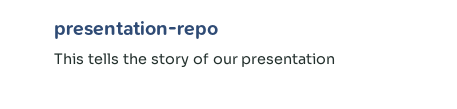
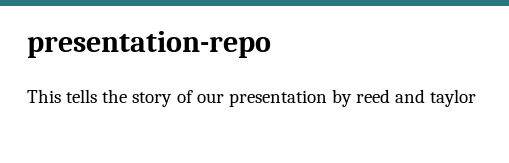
(336, 60) none -> [331,89,477,107] by reed and taylor

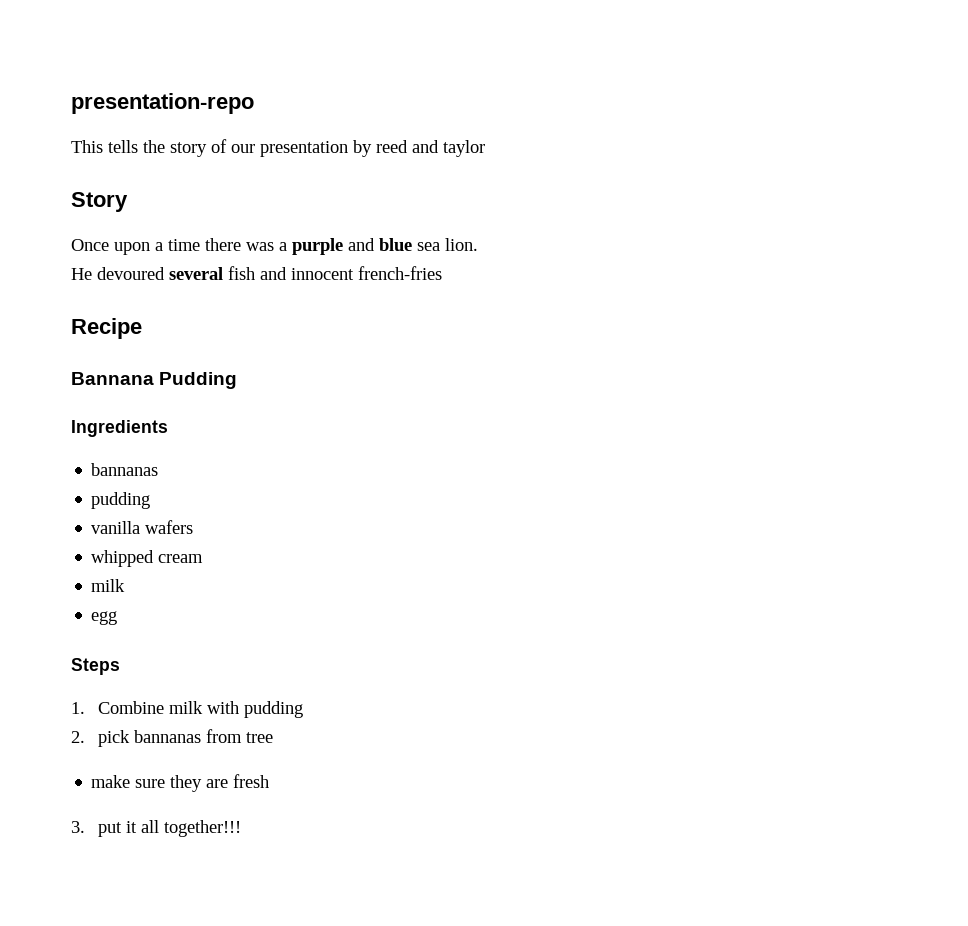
(477, 98) none -> [71,192,128,212] [71,238,478,255] [71,266,442,280] [71,318,142,339] [71,372,238,389] [71,420,168,437] [91,463,159,476] [91,492,151,509] [91,520,194,534] [91,550,204,567] [91,579,126,592] [91,611,118,625] [71,658,120,675] [71,701,304,718] [71,729,274,747] [91,774,270,792] [71,820,242,837] // Story // Once upon a time there was a purple and blue sea lion. // He devoured several fish and innocent french-fries // Recipe // Bannana Pudding // Ingredients // bannanas // pudding // vanilla wafers // whipped cream // milk // egg // Steps // 1. Combine milk with pudding // 2. pick bannanas from tree // make sure they are fresh // 3. put it all together!!!

